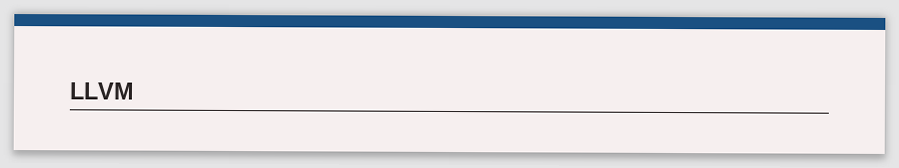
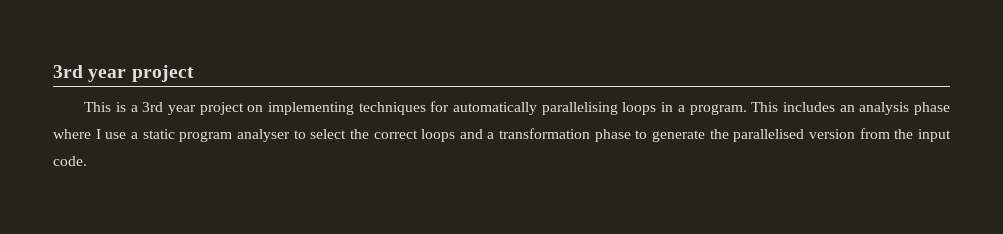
[69,82,135,100] LLVM -> [53,65,194,82] [84,101,950,115] [53,128,952,142] [53,156,87,166] 3rd year project // This is a 3rd year project on implementing techniques for automatically parallelising loops in a program. This includes an analysis phase where I use a static program analyser to select the correct loops and a transformation phase to generate the parallelised version from the input code.

